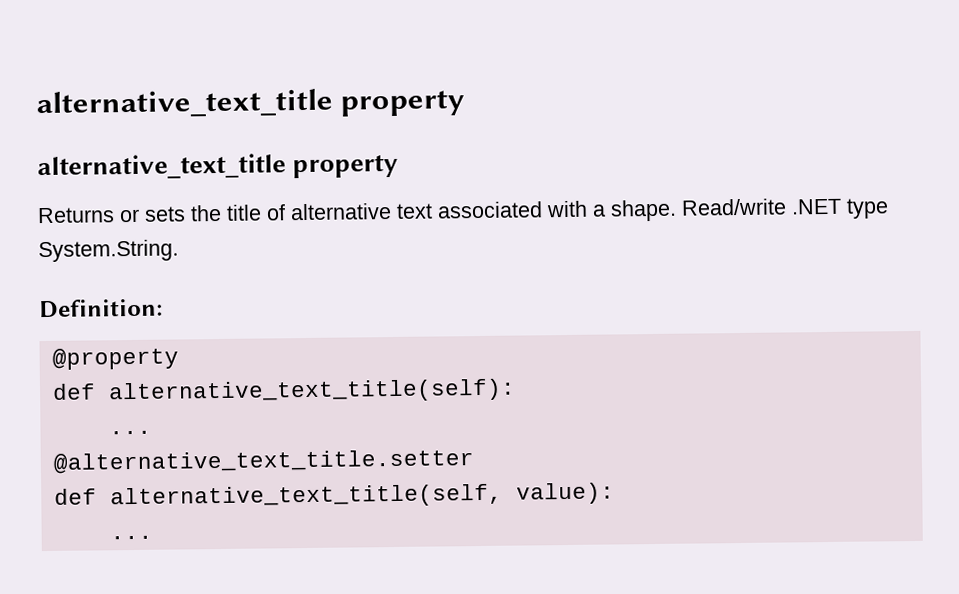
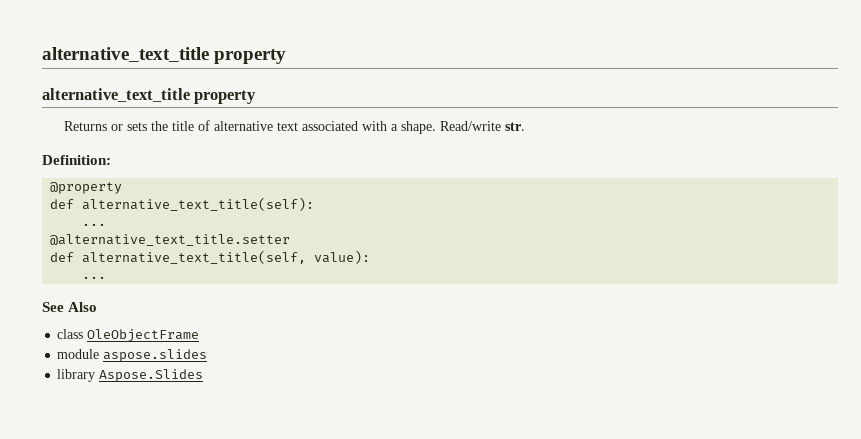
[791,198,889,219] [38,239,179,263] .NET type System.String. -> [504,122,525,131] str.
(153, 537) none -> [42,302,98,312] [57,329,200,342] [57,349,208,362] [57,369,204,382] // See Also // class OleObjectFrame // module aspose.slides // library Aspose.Slides

